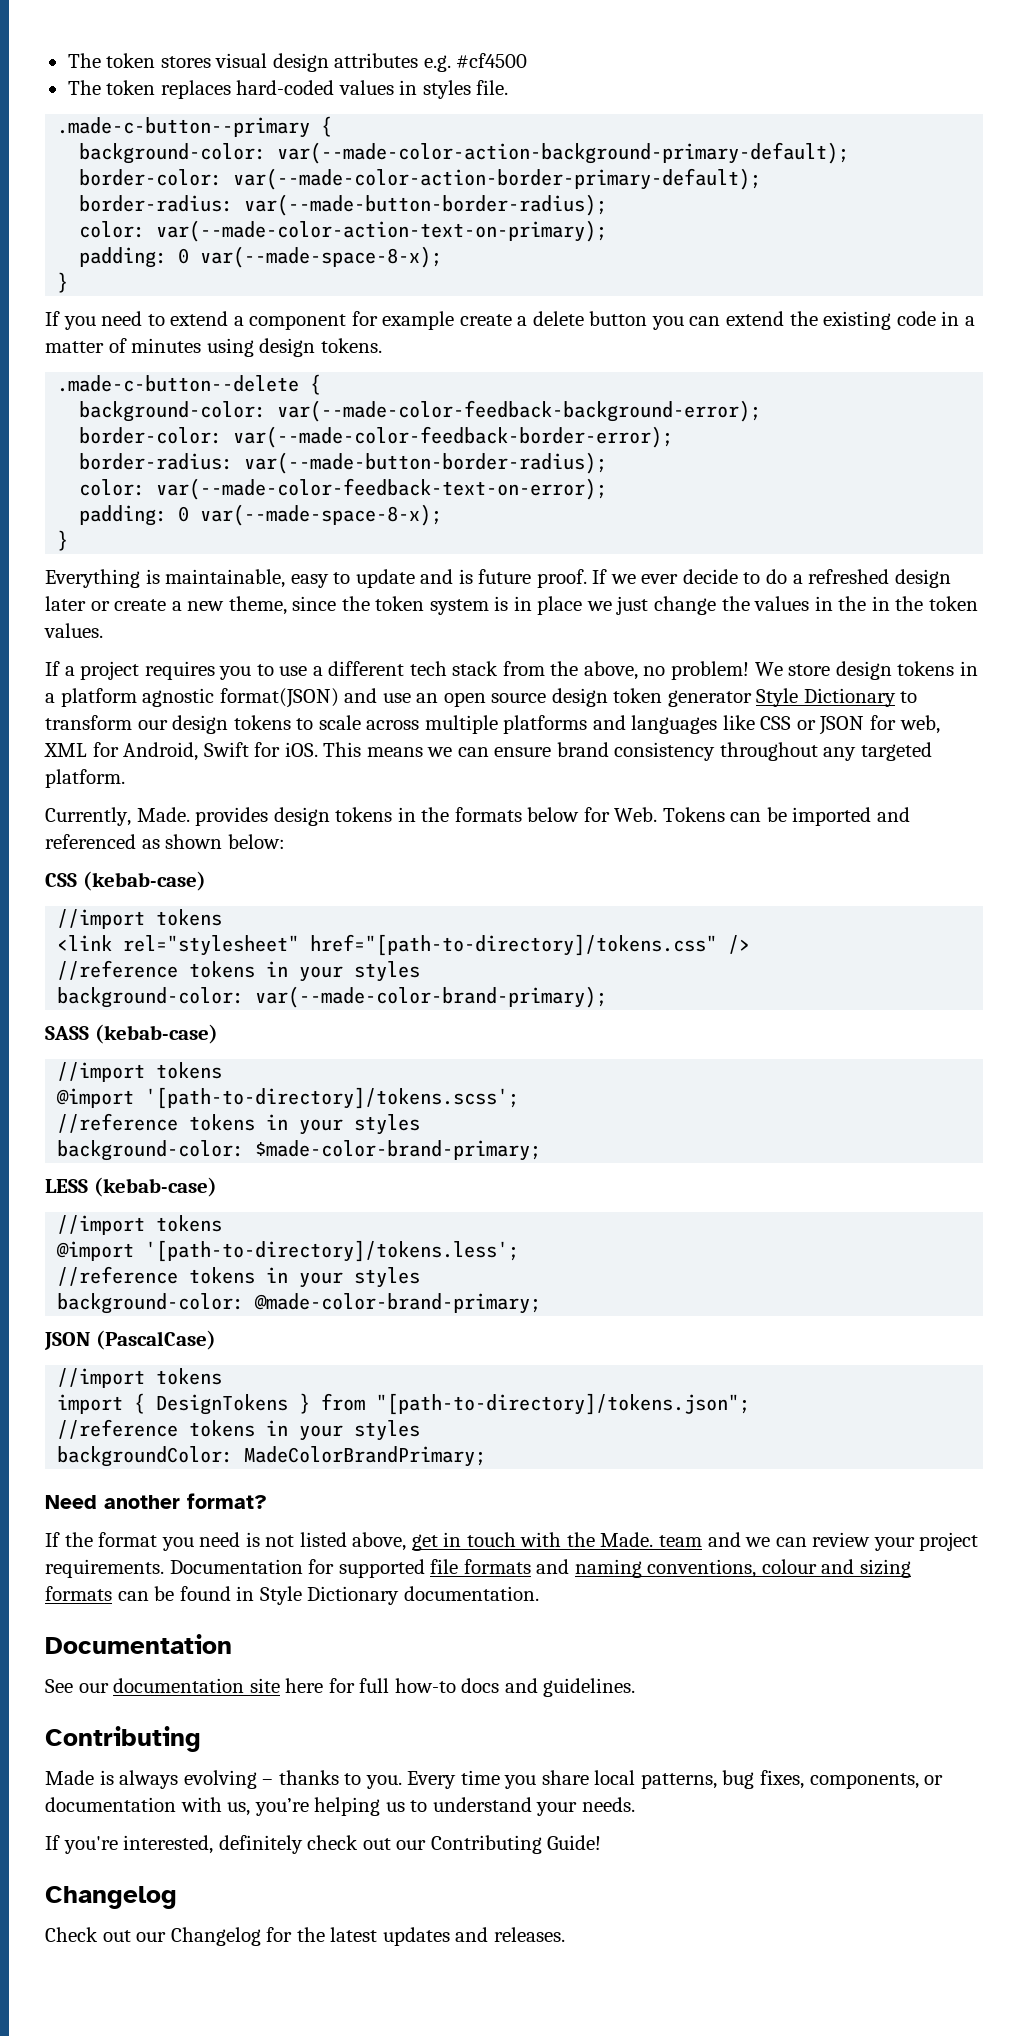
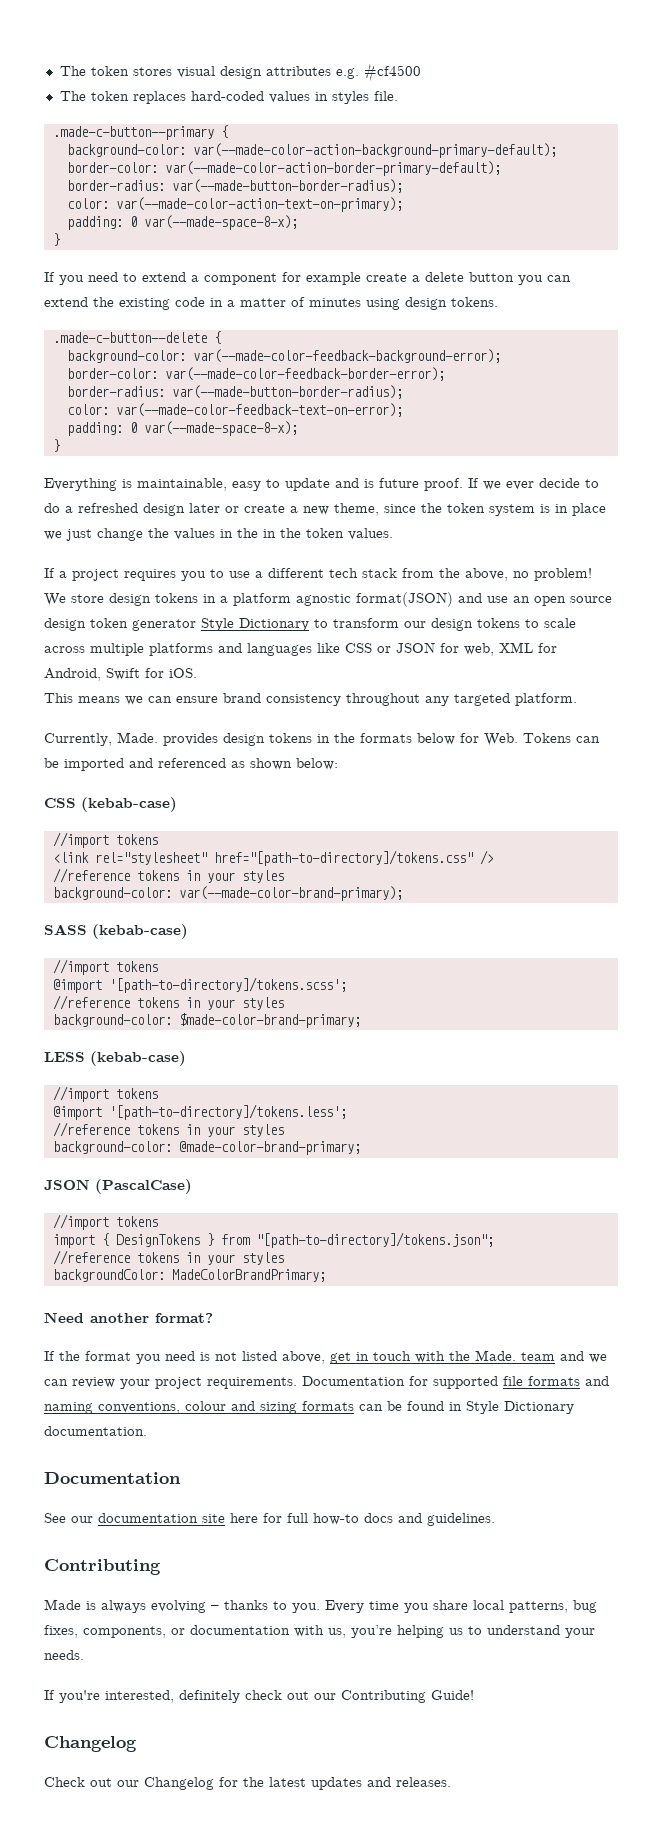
(318, 749) none -> (197, 673) //

